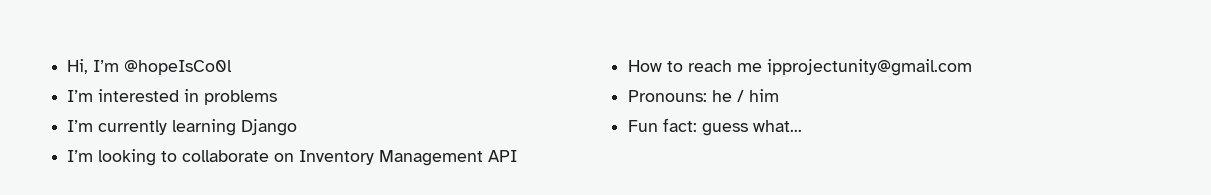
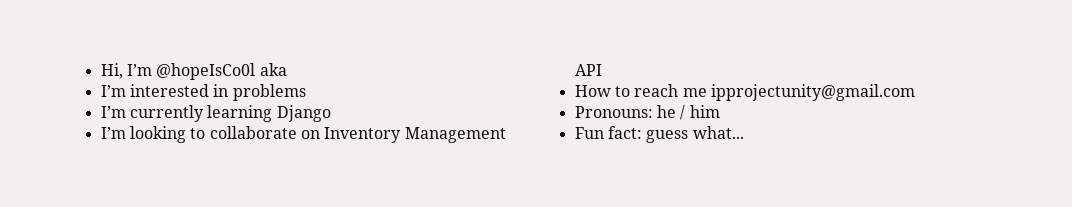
(233, 67) none -> [259,63,287,76] aka

